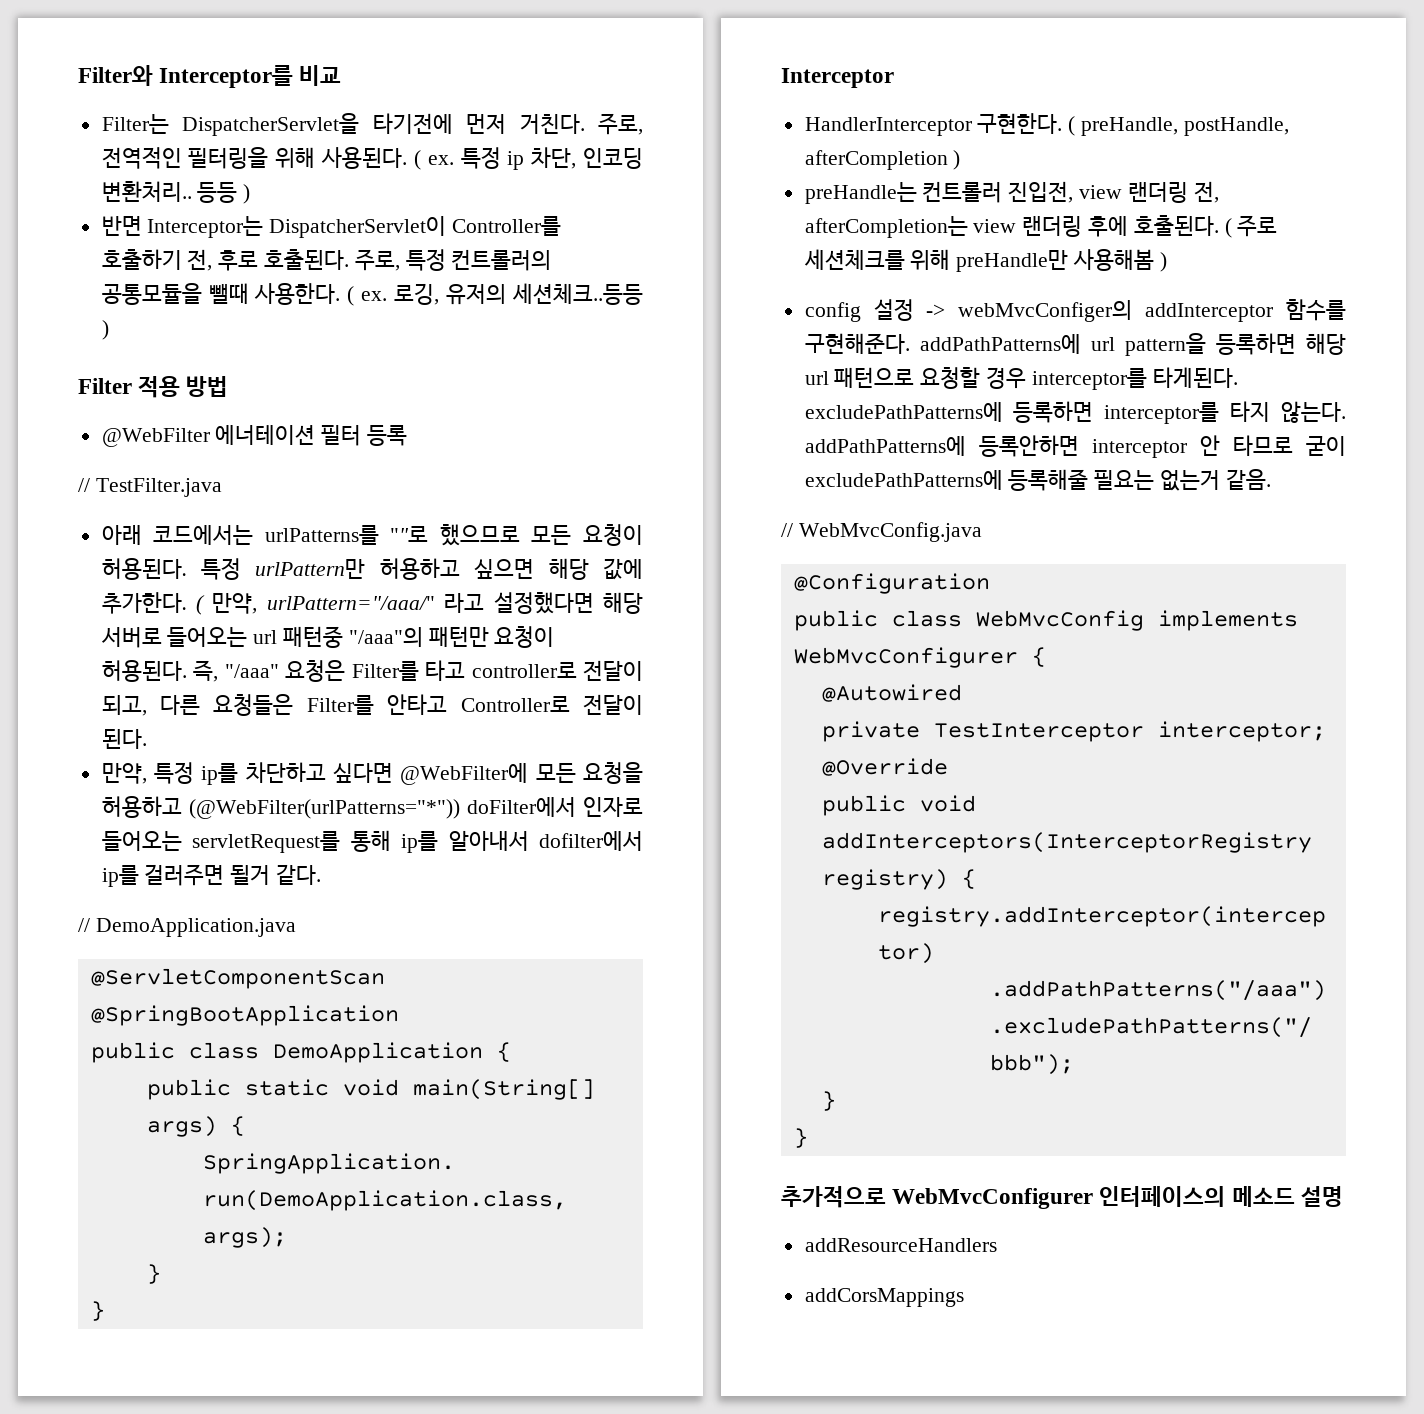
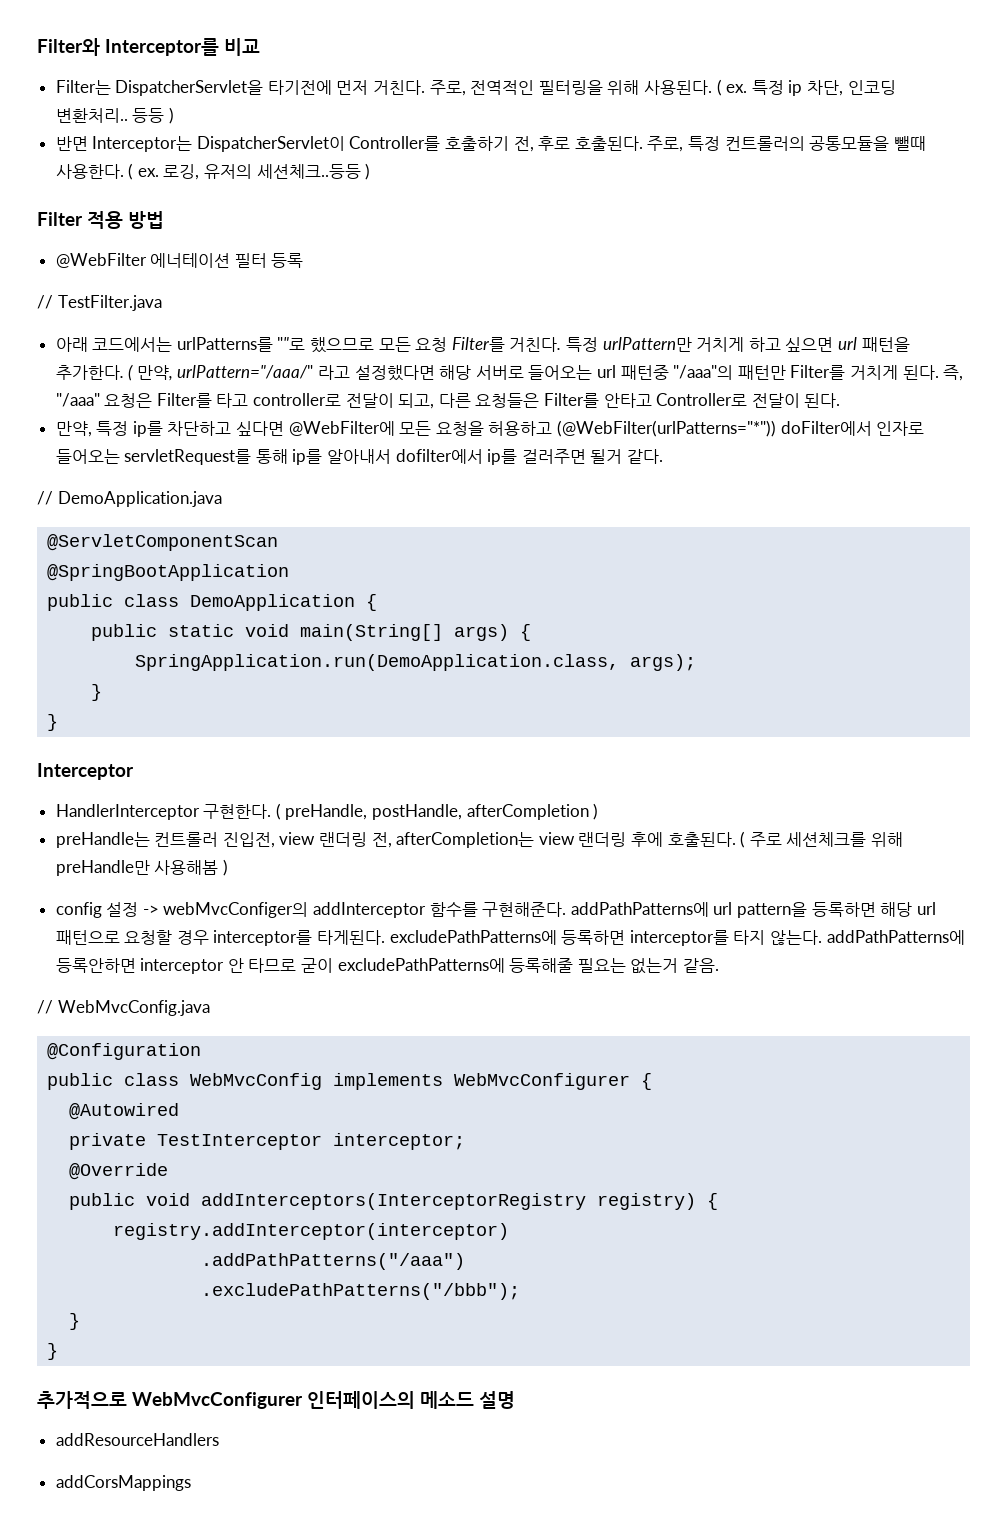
[583,524,643,546] [101,558,643,580] 요청이 허용된다. 특정 urlPattern만 허용하고 싶으면 해당 값에 -> [415,337,910,352] 요청 Filter를 거친다. 특정 urlPattern만 거치게 하고 싶으면 url 패턴을
[494,626,555,648] [101,660,187,682] 요청이 허용된다. -> [790,365,939,380] Filter를 거치게 된다.

